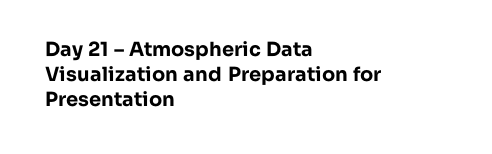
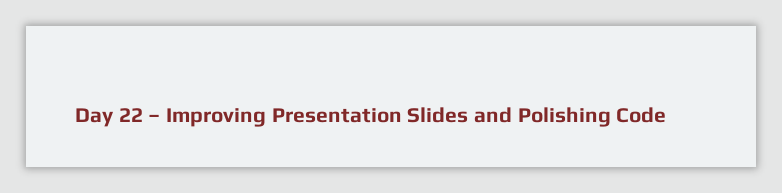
[88,41,314,60] [45,66,381,85] [45,91,175,107] 21 – Atmospheric Data Visualization and Preparation for Presentation -> [118,107,667,127] 22 – Improving Presentation Slides and Polishing Code

